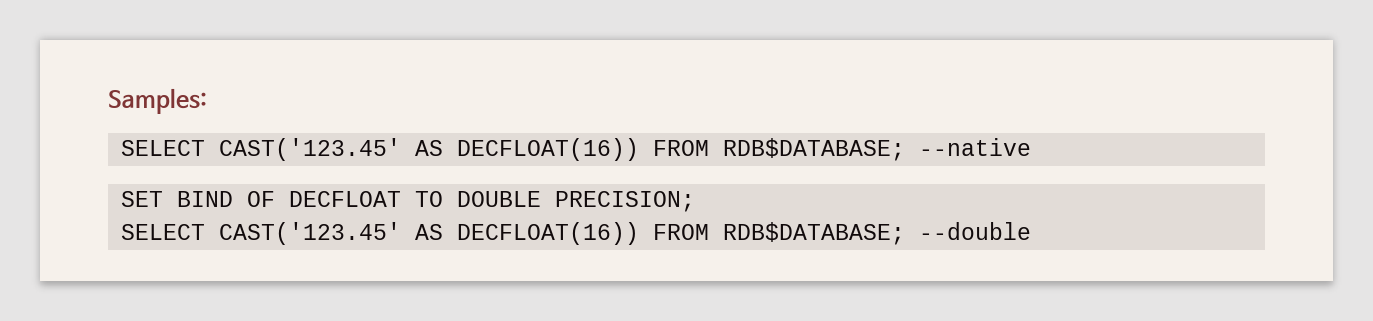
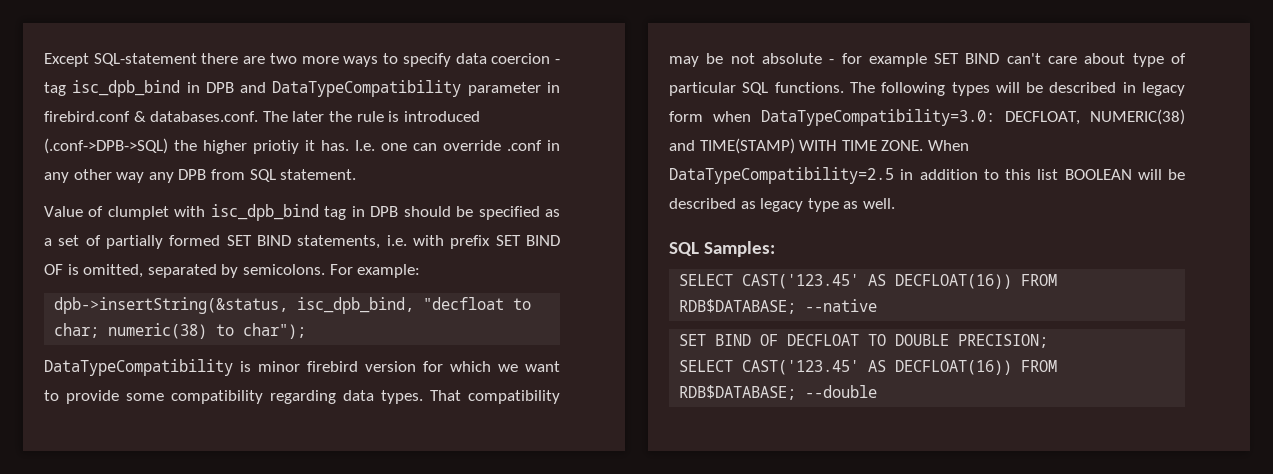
(108, 101) none -> [44,53,561,67] [44,80,560,97] [44,111,480,122] [44,138,560,154] [44,169,357,183] [44,204,560,221] [44,235,560,249] [44,264,421,278] [54,297,532,314] [54,323,307,339] [44,359,560,376] [44,390,560,404] [669,53,1186,67] [669,82,1185,96] [669,109,1185,126] [669,138,969,154] [669,167,1185,184] [669,198,895,212] [669,242,699,256] Except SQL-statement there are two more ways to specify data coercion - tag isc_dpb_bind in DPB and DataTypeCompatibility parameter in firebird.conf & databases.conf. The later the rule is introduced (.conf->DPB->SQL) the higher priotiy it has. I.e. one can override .conf in any other way any DPB from SQL statement. // Value of clumplet with isc_dpb_bind tag in DPB should be specified as a set of partially formed SET BIND statements, i.e. with prefix SET BIND OF is omitted, separated by semicolons. For example: // dpb->insertString(&status, isc_dpb_bind, "decfloat to char; numeric(38) to char"); // DataTypeCompatibility is minor firebird version for which we want to provide some compatibility regarding data types. That compatibility may be not absolute - for example SET BIND can't care about type of particular SQL functions. The following types will be described in legacy form when DataTypeCompatibility=3.0: DECFLOAT, NUMERIC(38) and TIME(STAMP) WITH TIME ZONE. When DataTypeCompatibility=2.5 in addition to this list BOOLEAN will be described as legacy type as well. // SQL

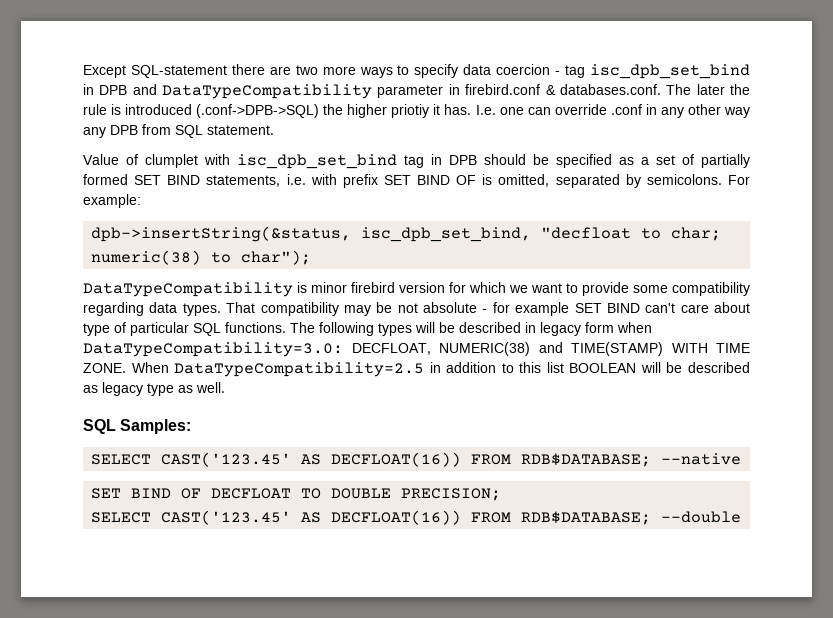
[72,80,181,97] isc_dpb_bind -> [589,64,750,79] isc_dpb_set_bind
[210,204,319,221] isc_dpb_bind -> [237,154,397,169] isc_dpb_set_bind
[297,297,415,314] isc_dpb_bind, -> [361,227,532,242] isc_dpb_set_bind,

